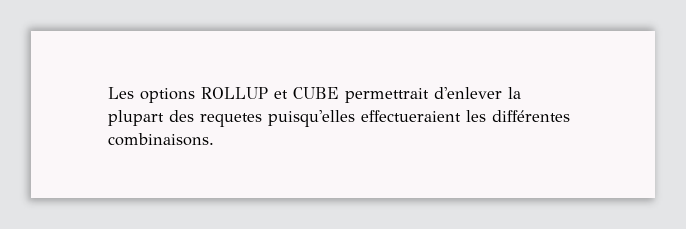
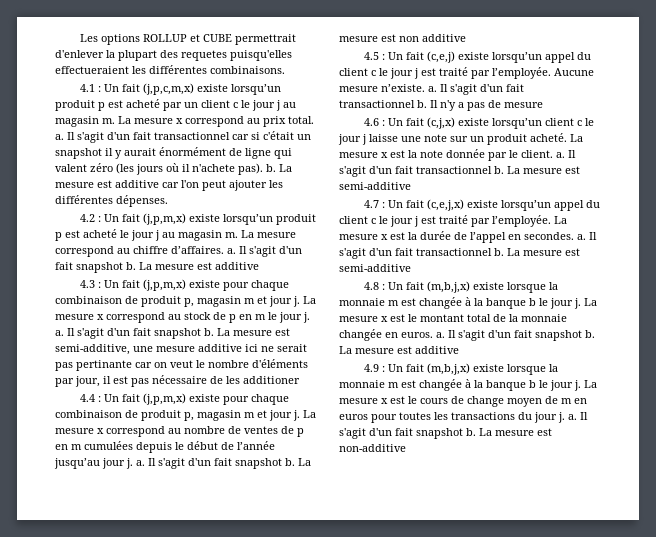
(214, 139) none -> [80,83,282,95] [55,99,296,111] [55,116,314,127] [55,131,311,143] [55,147,292,159] [55,163,292,175] [55,180,283,191] [55,195,168,207] [80,213,317,225] [55,229,296,241] [55,246,302,257] [55,262,259,273] [80,279,290,291] [55,296,316,307] [55,312,310,323] [55,328,290,339] [55,344,307,355] [55,359,308,371] [55,375,300,387] [80,393,290,405] [55,410,316,421] [55,426,304,437] [55,441,275,453] [54,458,311,469] [339,34,466,42] [364,51,592,63] [339,67,594,79] [339,84,524,95] [339,100,543,111] [364,117,595,129] [338,133,583,145] [339,149,576,161] [339,166,580,177] [339,182,411,190] [364,199,601,211] [339,215,567,227] [339,231,597,243] [339,248,580,259] [339,264,411,272] [364,281,559,293] [339,297,597,309] [339,314,567,322] [339,329,595,341] [339,346,459,354] [364,363,559,375] [339,379,597,391] [339,396,587,407] [339,412,588,423] [339,428,552,439] [339,444,406,452] // 4.1 : Un fait (j,p,c,m,x) existe lorsqu’un produit p est acheté par un client c le jour j au magasin m. La mesure x correspond au prix total. a. Il s'agit d'un fait transactionnel car si c'était un snapshot il y aurait énormément de ligne qui valent zéro (les jours où il n'achete pas). b. La mesure est additive car l'on peut ajouter les différentes dépenses. // 4.2 : Un fait (j,p,m,x) existe lorsqu’un produit p est acheté le jour j au magasin m. La mesure correspond au chiffre d’affaires. a. Il s'agit d'un fait snapshot b. La mesure est additive // 4.3 : Un fait (j,p,m,x) existe pour chaque combinaison de produit p, magasin m et jour j. La mesure x correspond au stock de p en m le jour j. a. Il s'agit d'un fait snapshot b. La mesure est semi-additive, une mesure additive ici ne serait pas pertinante car on veut le nombre d'éléments par jour, il est pas nécessaire de les additioner // 4.4 : Un fait (j,p,m,x) existe pour chaque combinaison de produit p, magasin m et jour j. La mesure x correspond au nombre de ventes de p en m cumulées depuis le début de l’année jusqu’au jour j. a. Il s'agit d'un fait snapshot b. La mesure est non additive // 4.5 : Un fait (c,e,j) existe lorsqu’un appel du client c le jour j est traité par l’employée. Aucune mesure n’existe. a. Il s'agit d'un fait transactionnel b. Il n'y a pas de mesure // 4.6 : Un fait (c,j,x) existe lorsqu’un client c le jour j laisse une note sur un produit acheté. La mesure x est la note donnée par le client. a. Il s'agit d'un fait transactionnel b. La mesure est semi-additive // 4.7 : Un fait (c,e,j,x) existe lorsqu’un appel du client c le jour j est traité par l’employée. La mesure x est la durée de l’appel en secondes. a. Il s'agit d'un fait transactionnel b. La mesure est semi-additive // 4.8 : Un fait (m,b,j,x) existe lorsque la monnaie m est changée à la banque b le jour j. La mesure x est le montant total de la monnaie changée en euros. a. Il s'agit d'un fait snapshot b. La mesure est additive // 4.9 : Un fait (m,b,j,x) existe lorsque la monnaie m est changée à la banque b le jour j. La mesure x est le cours de change moyen de m en euros pour toutes les transactions du jour j. a. Il s'agit d'un fait snapshot b. La mesure est non-additive

